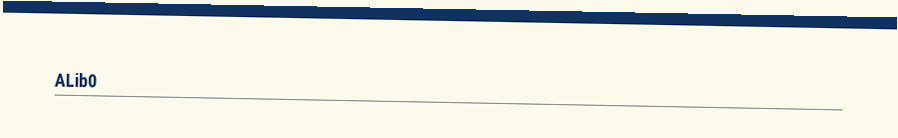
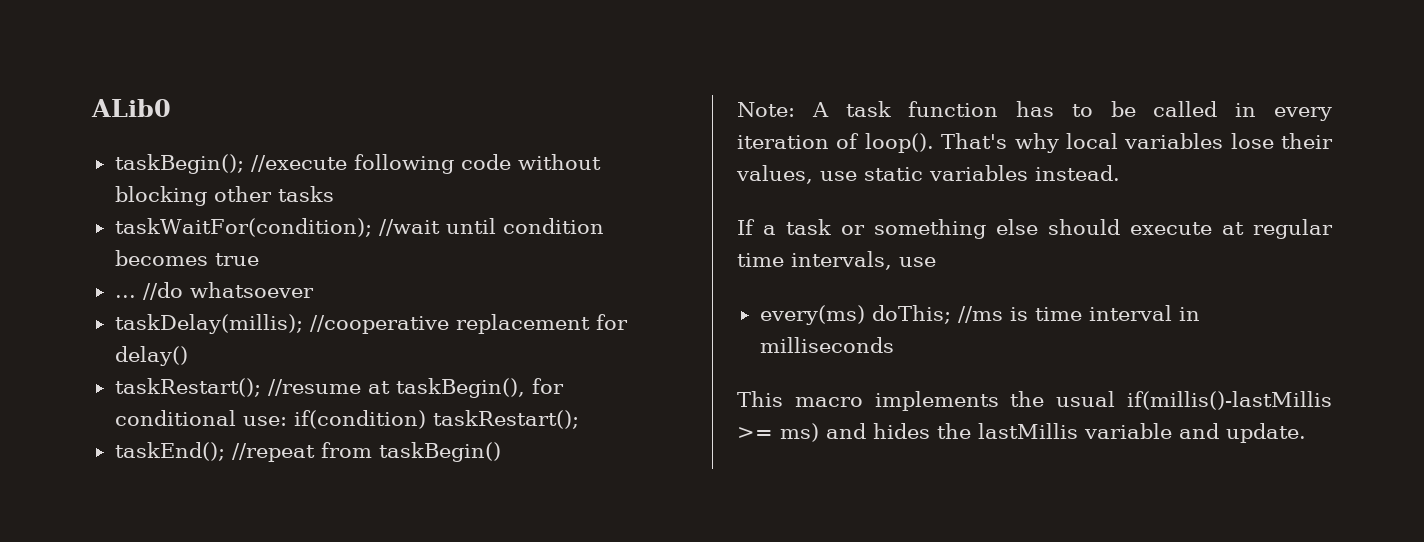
(97, 80) none -> [114,154,601,174] [114,186,334,206] [114,218,604,237] [114,250,259,266] [114,282,314,300] [114,314,628,334] [114,346,188,366] [114,378,564,398] [114,410,579,429] [114,442,501,462] [737,101,1332,121] [737,133,1333,153] [736,165,1120,184] [737,219,1333,239] [737,251,936,270] [759,305,1200,325] [759,337,894,353] [737,391,1332,411] [737,423,1306,443] // taskBegin(); //execute following code without blocking other tasks // taskWaitFor(condition); //wait until condition becomes true // ... //do whatsoever // taskDelay(millis); //cooperative replacement for delay() // taskRestart(); //resume at taskBegin(), for conditional use: if(condition) taskRestart(); // taskEnd(); //repeat from taskBegin() // Note: A task function has to be called in every iteration of loop(). That's why local variables lose their values, use static variables instead. // If a task or something else should execute at regular time intervals, use // every(ms) doThis; //ms is time interval in milliseconds // This macro implements the usual if(millis()-lastMillis >= ms) and hides the lastMillis variable and update.

